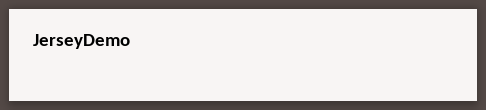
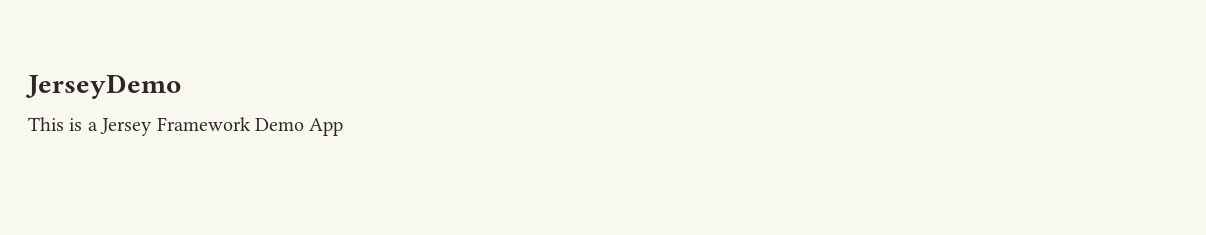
(130, 41) none -> [28,117,344,136] // This is a Jersey Framework Demo App

